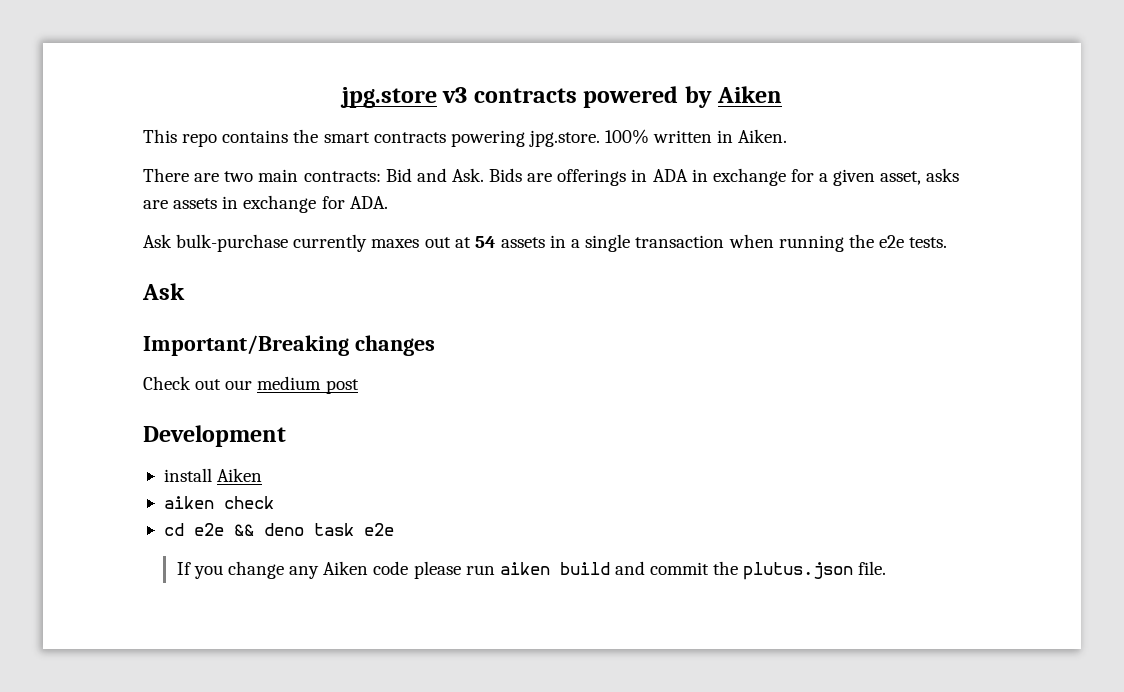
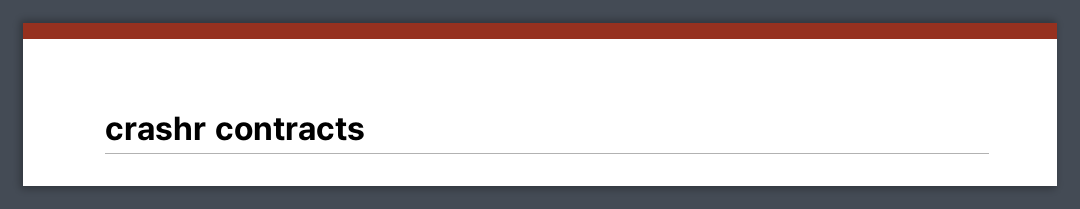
[339,86,783,108] [143,129,788,147] [143,168,960,186] [143,195,388,213] [143,234,948,252] [142,283,185,300] [143,335,435,356] [143,376,359,394] [143,425,286,447] [163,468,263,482] [163,496,274,509] [163,523,394,536] [176,561,887,580] jpg.store v3 contracts powered by Aiken // This repo contains the smart contracts powering jpg.store. 100% written in Aiken. // There are two main contracts: Bid and Ask. Bids are offerings in ADA in exchange for a given asset, asks are assets in exchange for ADA. // Ask bulk-purchase currently maxes out at 54 assets in a single transaction when running the e2e tests. // Ask // Important/Breaking changes // Check out our medium post // Development // install Aiken // aiken check // cd e2e && deno task e2e // If you change any Aiken code please run aiken build and commit the plutus.json file. -> [105,116,365,141] crashr contracts

